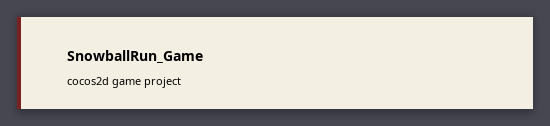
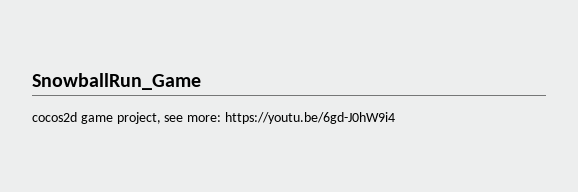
[144,77,181,88] project -> [116,112,395,124] project, see more: https://youtu.be/6gd-J0hW9i4

